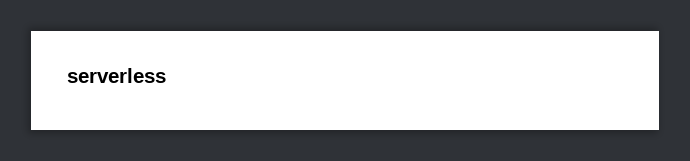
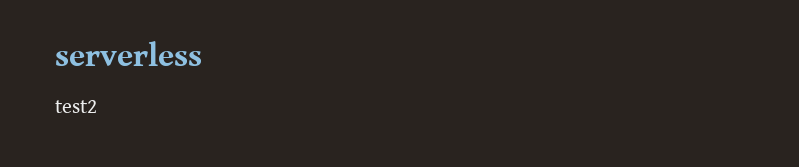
(166, 75) none -> [55,100,97,113] // test2

